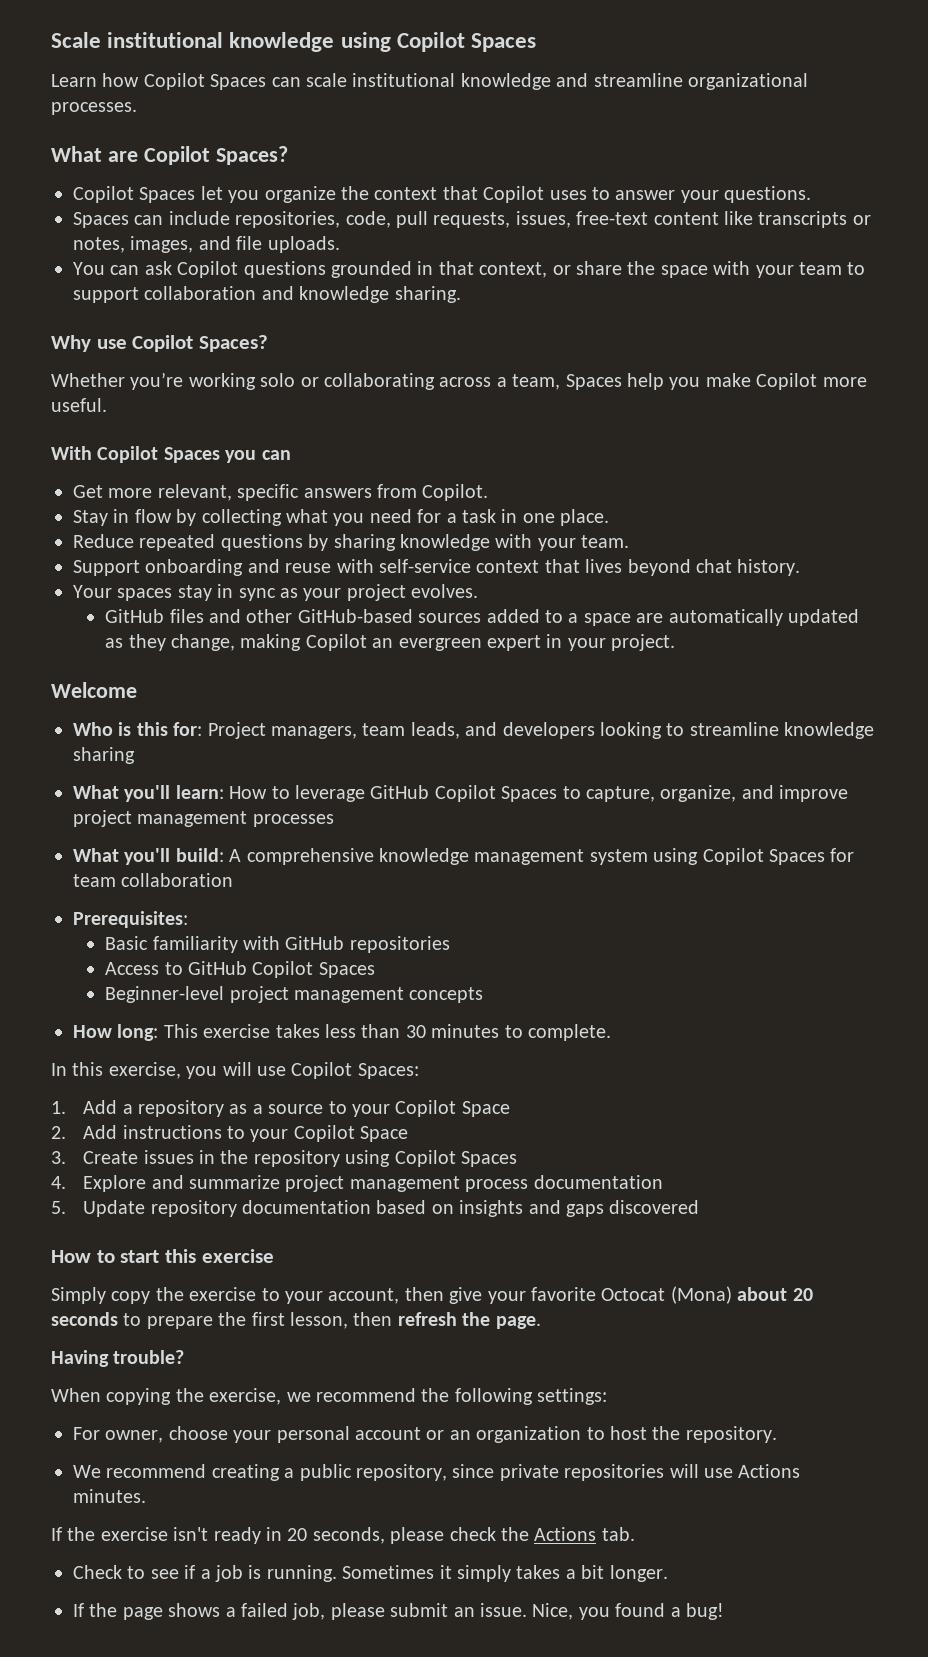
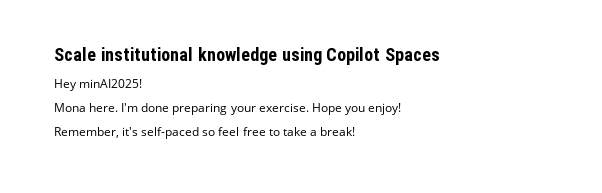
[51,73,808,90] [51,102,137,115] [51,146,288,165] [73,186,812,203] [73,211,871,228] [73,236,340,253] [73,261,866,278] [73,286,461,303] [51,335,269,352] [51,372,867,390] [51,398,107,412] [51,446,291,463] [73,484,489,501] [73,509,610,526] [73,534,630,551] [73,559,801,576] [73,584,479,601] [105,609,860,626] [105,634,676,651] [51,682,137,698] [73,722,875,739] [73,747,135,764] [73,785,849,802] [73,810,334,827] [73,848,855,865] [73,873,234,887] [73,911,188,928] [105,936,450,953] [105,961,375,978] [105,986,484,1003] [73,1024,611,1041] [51,1062,419,1079] [51,1100,510,1117] [51,1125,409,1142] [51,1150,518,1167] [51,1175,663,1192] [51,1200,700,1217] [51,1249,274,1263] [51,1286,813,1304] [51,1312,541,1329] [51,1350,185,1367] [51,1388,608,1405] [73,1426,777,1443] [73,1464,801,1481] [73,1489,146,1503] [51,1527,635,1544] [73,1565,668,1582] [73,1603,724,1620] Learn how Copilot Spaces can scale institutional knowledge and streamline organizational processes. // What are Copilot Spaces? // Copilot Spaces let you organize the context that Copilot uses to answer your questions. // Spaces can include repositories, code, pull requests, issues, free-text content like transcripts or notes, images, and file uploads. // You can ask Copilot questions grounded in that context, or share the space with your team to support collaboration and knowledge sharing. // Why use Copilot Spaces? // Whether you’re working solo or collaborating across a team, Spaces help you make Copilot more useful. // With Copilot Spaces you can // Get more relevant, specific answers from Copilot. // Stay in flow by collecting what you need for a task in one place. // Reduce repeated questions by sharing knowledge with your team. // Support onboarding and reuse with self-service context that lives beyond chat history. // Your spaces stay in sync as your project evolves. // GitHub files and other GitHub-based sources added to a space are automatically updated as they change, making Copilot an evergreen expert in your project. // Welcome // Who is this for: Project managers, team leads, and developers looking to streamline knowledge sharing // What you'll learn: How to leverage GitHub Copilot Spaces to capture, organize, and improve project management processes // What you'll build: A comprehensive knowledge management system using Copilot Spaces for team collaboration // Prerequisites: // Basic familiarity with GitHub repositories // Access to GitHub Copilot Spaces // Beginner-level project management concepts // How long: This exercise takes less than 30 minutes to complete. // In this exercise, you will use Copilot Spaces: // 1. Add a repository as a source to your Copilot Space // 2. Add instructions to your Copilot Space // 3. Create issues in the repository using Copilot Spaces // 4. Explore and summarize project management process documentation // 5. Update repository documentation based on insights and gaps discovered // How to start this exercise // Simply copy the exercise to your account, then give your favorite Octocat (Mona) about 20 seconds to prepare the first lesson, then refresh the page. // Having trouble? // When copying the exercise, we recommend the following settings: // For owner, choose your personal account or an organization to host the repository. // We recommend creating a public repository, since private repositories will use Actions minutes. // If the exercise isn't ready in 20 seconds, please check the Actions tab. // Check to see if a job is running. Sometimes it simply takes a bit longer. // If the page shows a failed job, please submit an issue. Nice, you found a bug! -> [54,79,143,91] [54,103,401,115] [54,127,355,139] Hey minAI2025! // Mona here. I'm done preparing your exercise. Hope you enjoy! // Remember, it's self-paced so feel free to take a break!

